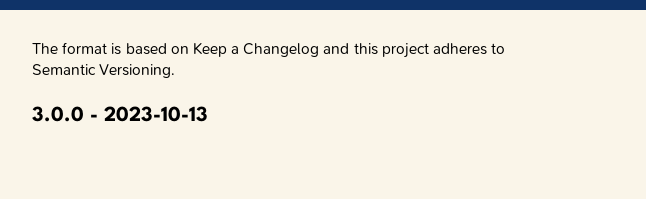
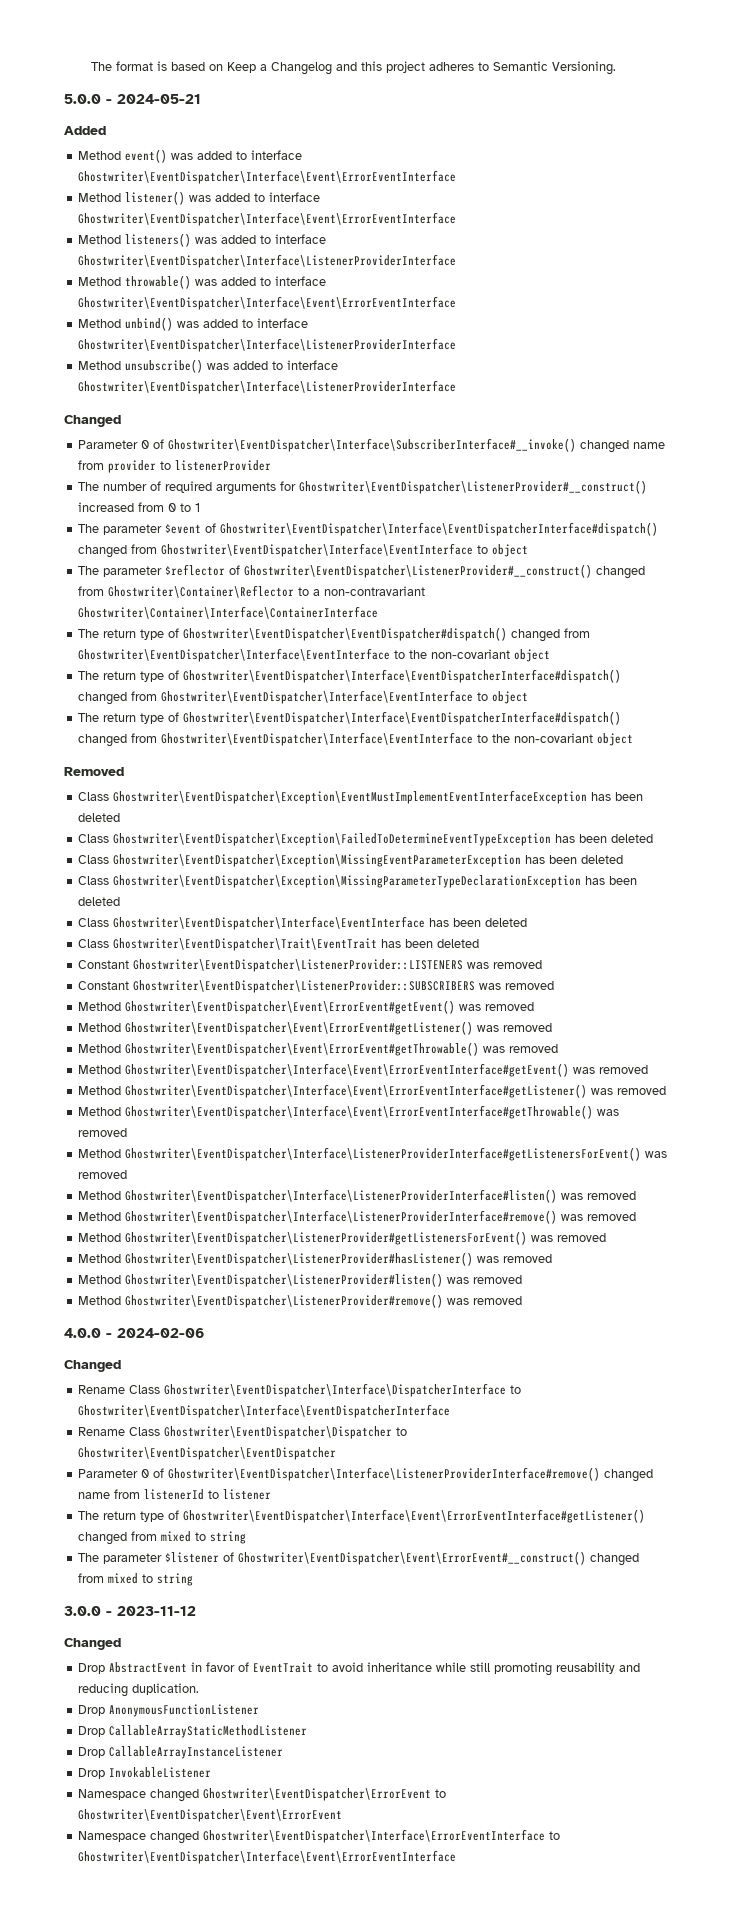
[32,106,208,122] 3.0.0 - 2023-10-13 -> [64,94,201,104] [64,126,106,135] [78,149,303,163] [78,170,457,184] [78,191,321,205] [78,212,457,226] [78,233,327,247] [78,254,457,268] [78,275,327,289] [78,296,457,310] [78,317,309,331] [78,338,457,352] [78,359,339,373] [78,380,457,394] [64,415,121,427] [78,438,666,453] [78,460,272,473] [78,480,648,495] [78,502,201,512] [78,522,659,536] [78,543,529,558] [78,564,646,579] [78,585,426,598] [78,606,379,619] [78,627,591,642] [78,648,551,662] [78,669,622,683] [78,690,529,705] [78,711,622,725] [78,732,634,747] [64,767,124,776] [78,790,644,804] [78,813,121,822] [78,833,654,846] [78,854,624,867] [78,875,638,888] [78,897,121,906] [78,916,528,930] [78,938,480,951] [78,959,543,972] [78,980,555,993] [78,1000,535,1014] [78,1021,553,1035] [78,1042,559,1056] [78,1063,649,1077] [78,1084,667,1098] [78,1105,620,1119] [78,1128,128,1137] [78,1147,668,1161] [78,1170,128,1179] [78,1189,637,1203] [78,1210,637,1224] [78,1231,607,1245] [78,1252,553,1266] [78,1273,523,1287] [78,1294,523,1308] [64,1328,204,1338] [64,1360,121,1372] [78,1383,522,1397] [78,1404,451,1418] [78,1426,408,1439] [78,1447,337,1460] [78,1467,654,1482] [78,1489,272,1500] [78,1509,646,1523] [78,1531,247,1545] [78,1551,640,1566] [78,1573,194,1586] [64,1606,196,1616] [64,1638,121,1650] [78,1662,641,1676] [78,1683,200,1697] [78,1704,260,1717] [78,1725,308,1738] [78,1746,284,1759] [78,1767,212,1779] [78,1788,447,1802] [78,1809,343,1822] [78,1829,561,1844] [78,1850,457,1864] 5.0.0 - 2024-05-21 // Added // Method event() was added to interface Ghostwriter\EventDispatcher\Interface\Event\ErrorEventInterface // Method listener() was added to interface Ghostwriter\EventDispatcher\Interface\Event\ErrorEventInterface // Method listeners() was added to interface Ghostwriter\EventDispatcher\Interface\ListenerProviderInterface // Method throwable() was added to interface Ghostwriter\EventDispatcher\Interface\Event\ErrorEventInterface // Method unbind() was added to interface Ghostwriter\EventDispatcher\Interface\ListenerProviderInterface // Method unsubscribe() was added to interface Ghostwriter\EventDispatcher\Interface\ListenerProviderInterface // Changed // Parameter 0 of Ghostwriter\EventDispatcher\Interface\SubscriberInterface#__invoke() changed name from provider to listenerProvider // The number of required arguments for Ghostwriter\EventDispatcher\ListenerProvider#__construct() increased from 0 to 1 // The parameter $event of Ghostwriter\EventDispatcher\Interface\EventDispatcherInterface#dispatch() changed from Ghostwriter\EventDispatcher\Interface\EventInterface to object // The parameter $reflector of Ghostwriter\EventDispatcher\ListenerProvider#__construct() changed from Ghostwriter\Container\Reflector to a non-contravariant Ghostwriter\Container\Interface\ContainerInterface // The return type of Ghostwriter\EventDispatcher\EventDispatcher#dispatch() changed from Ghostwriter\EventDispatcher\Interface\EventInterface to the non-covariant object // The return type of Ghostwriter\EventDispatcher\Interface\EventDispatcherInterface#dispatch() changed from Ghostwriter\EventDispatcher\Interface\EventInterface to object // The return type of Ghostwriter\EventDispatcher\Interface\EventDispatcherInterface#dispatch() changed from Ghostwriter\EventDispatcher\Interface\EventInterface to the non-covariant object // Removed // Class Ghostwriter\EventDispatcher\Exception\EventMustImplementEventInterfaceException has been deleted // Class Ghostwriter\EventDispatcher\Exception\FailedToDetermineEventTypeException has been deleted // Class Ghostwriter\EventDispatcher\Exception\MissingEventParameterException has been deleted // Class Ghostwriter\EventDispatcher\Exception\MissingParameterTypeDeclarationException has been deleted // Class Ghostwriter\EventDispatcher\Interface\EventInterface has been deleted // Class Ghostwriter\EventDispatcher\Trait\EventTrait has been deleted // Constant Ghostwriter\EventDispatcher\ListenerProvider::LISTENERS was removed // Constant Ghostwriter\EventDispatcher\ListenerProvider::SUBSCRIBERS was removed // Method Ghostwriter\EventDispatcher\Event\ErrorEvent#getEvent() was removed // Method Ghostwriter\EventDispatcher\Event\ErrorEvent#getListener() was removed // Method Ghostwriter\EventDispatcher\Event\ErrorEvent#getThrowable() was removed // Method Ghostwriter\EventDispatcher\Interface\Event\ErrorEventInterface#getEvent() was removed // Method Ghostwriter\EventDispatcher\Interface\Event\ErrorEventInterface#getListener() was removed // Method Ghostwriter\EventDispatcher\Interface\Event\ErrorEventInterface#getThrowable() was removed // Method Ghostwriter\EventDispatcher\Interface\ListenerProviderInterface#getListenersForEvent() was removed // Method Ghostwriter\EventDispatcher\Interface\ListenerProviderInterface#listen() was removed // Method Ghostwriter\EventDispatcher\Interface\ListenerProviderInterface#remove() was removed // Method Ghostwriter\EventDispatcher\ListenerProvider#getListenersForEvent() was removed // Method Ghostwriter\EventDispatcher\ListenerProvider#hasListener() was removed // Method Ghostwriter\EventDispatcher\ListenerProvider#listen() was removed // Method Ghostwriter\EventDispatcher\ListenerProvider#remove() was removed // 4.0.0 - 2024-02-06 // Changed // Rename Class Ghostwriter\EventDispatcher\Interface\DispatcherInterface to Ghostwriter\EventDispatcher\Interface\EventDispatcherInterface // Rename Class Ghostwriter\EventDispatcher\Dispatcher to Ghostwriter\EventDispatcher\EventDispatcher // Parameter 0 of Ghostwriter\EventDispatcher\Interface\ListenerProviderInterface#remove() changed name from listenerId to listener // The return type of Ghostwriter\EventDispatcher\Interface\Event\ErrorEventInterface#getListener() changed from mixed to string // The parameter $listener of Ghostwriter\EventDispatcher\Event\ErrorEvent#__construct() changed from mixed to string // 3.0.0 - 2023-11-12 // Changed // Drop AbstractEvent in favor of EventTrait to avoid inheritance while still promoting reusability and reducing duplication. // Drop AnonymousFunctionListener // Drop CallableArrayStaticMethodListener // Drop CallableArrayInstanceListener // Drop InvokableListener // Namespace changed Ghostwriter\EventDispatcher\ErrorEvent to Ghostwriter\EventDispatcher\Event\ErrorEvent // Namespace changed Ghostwriter\EventDispatcher\Interface\ErrorEventInterface to Ghostwriter\EventDispatcher\Interface\Event\ErrorEventInterface

